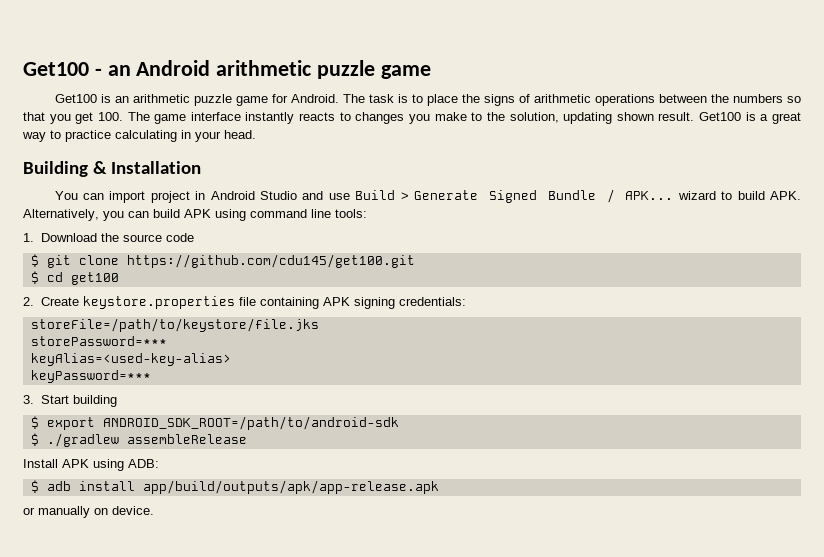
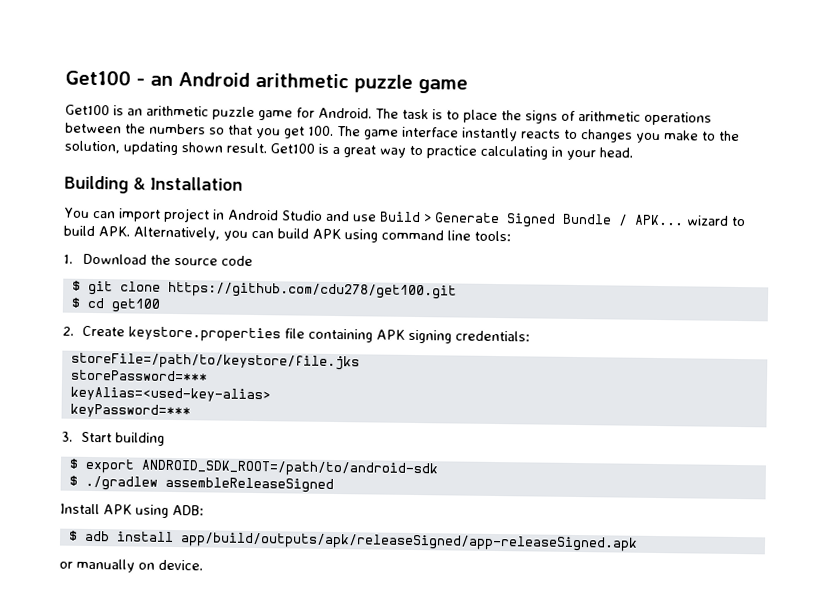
[126,254,415,268] https://github.com/cdu145/get100.git -> [167,281,457,300] https://github.com/cdu278/get100.git
[126,434,247,444] assembleRelease -> [164,476,334,494] assembleReleaseSigned
[142,480,439,494] app/build/outputs/apk/app-release.apk -> [179,532,638,552] app/build/outputs/apk/releaseSigned/app-releaseSigned.apk

